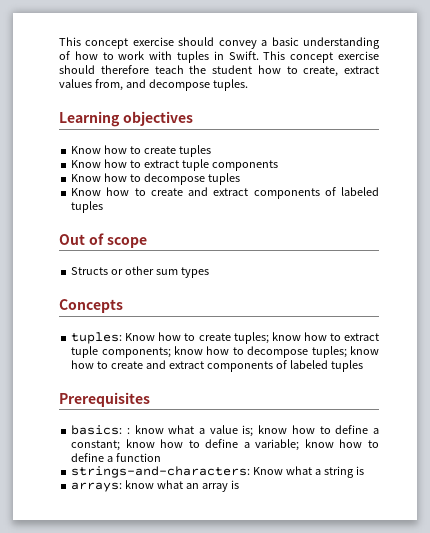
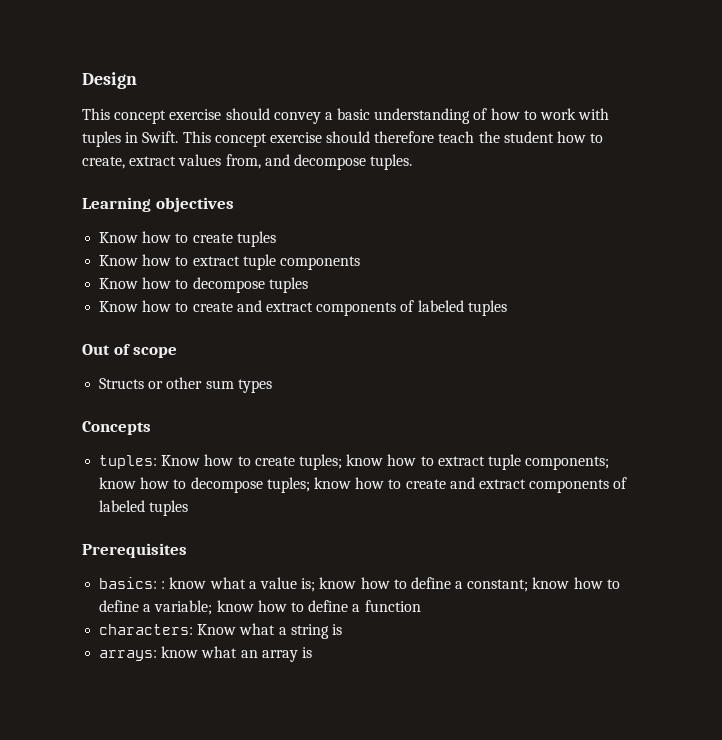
(59, 41) none -> [82,72,137,89] Design //
[71,466,251,478] strings-and-characters: -> [99,624,194,635] characters:

